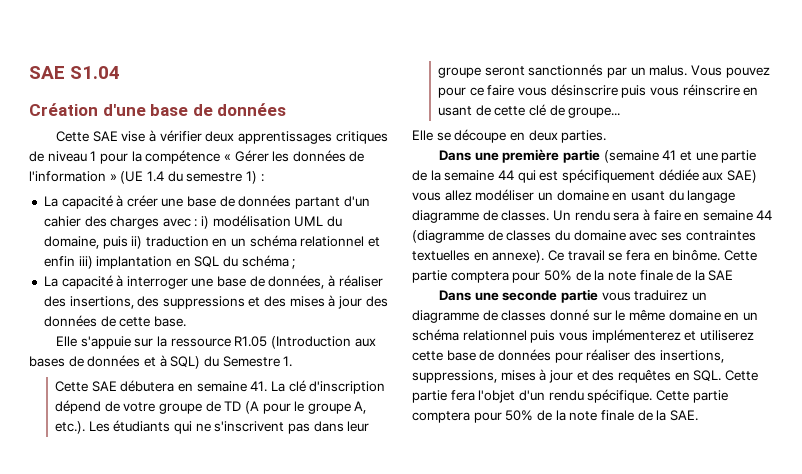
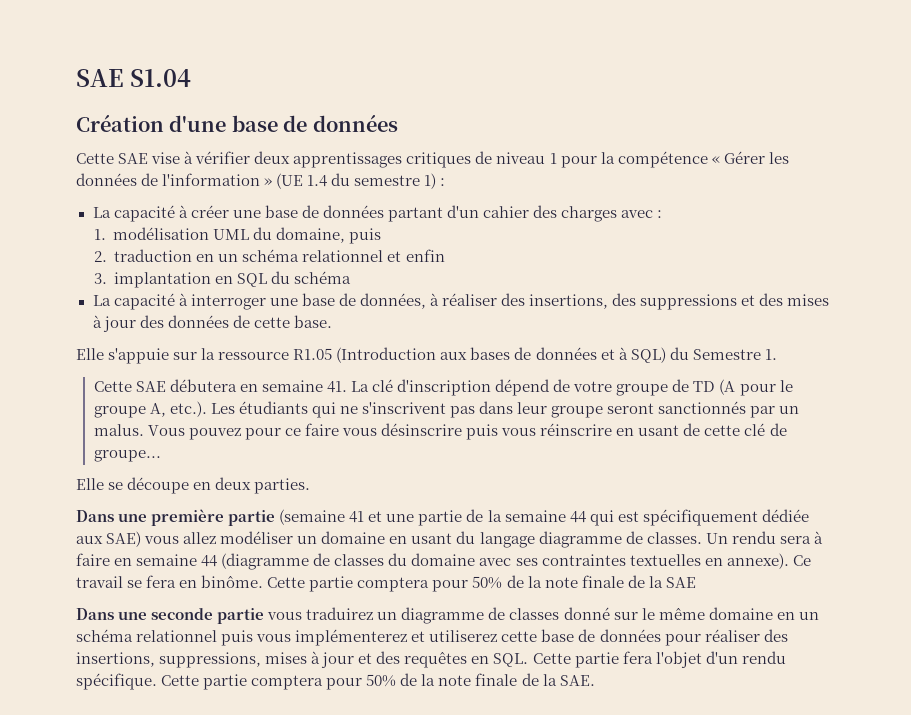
[201,216,210,229] i) -> [93,229,106,240] // 1.
[131,236,143,249] ii) -> [93,251,107,262] // 2.
[78,256,93,269] iii) -> [93,273,107,284] // 3.
[292,259,296,269] ; -> (352, 277) none

